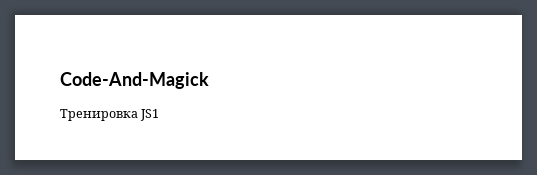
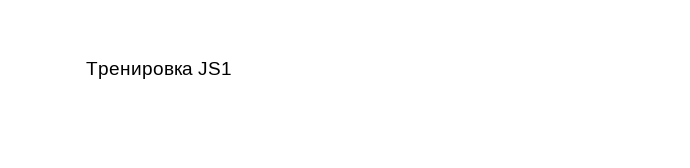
[60,72,209,89] Code-And-Magick // -> (86, 70) none

